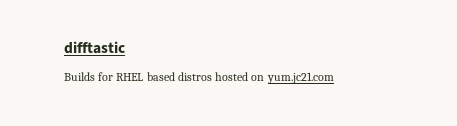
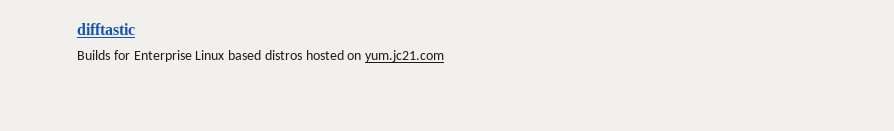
[116,73,144,81] RHEL -> [133,50,225,62] Enterprise Linux

